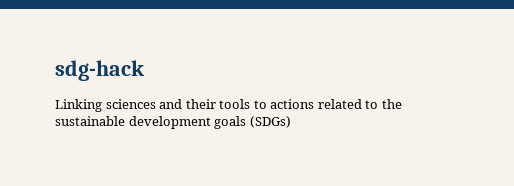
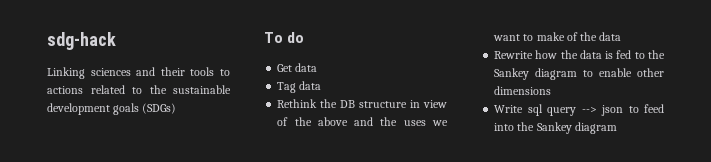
(291, 122) none -> [264,32,305,43] [277,63,318,72] [277,81,322,93] [277,99,447,108] [277,117,448,126] [493,32,622,41] [494,50,665,59] [494,68,664,80] [494,86,552,95] [494,104,664,116] [494,122,617,134] // To do // Get data // Tag data // Rethink the DB structure in view of the above and the uses we want to make of the data // Rewrite how the data is fed to the Sankey diagram to enable other dimensions // Write sql query --> json to feed into the Sankey diagram

